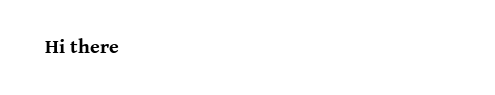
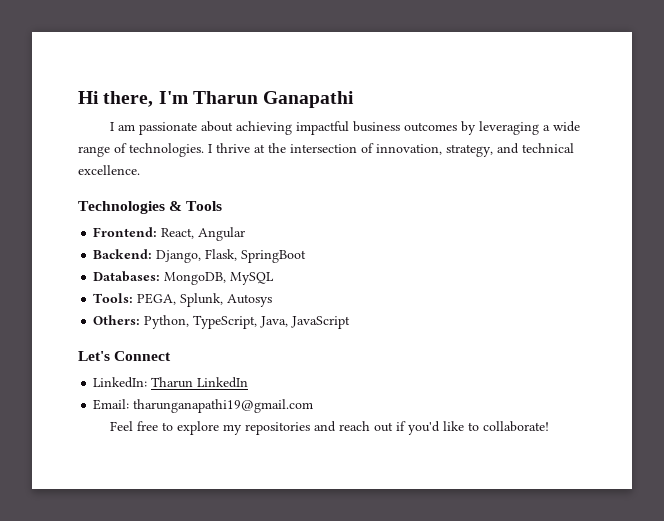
[70,38,120,53] there -> [103,91,355,108] [110,121,581,135] [78,143,574,157] [78,165,140,175] [78,201,223,214] [93,227,246,241] [93,249,307,263] [93,271,275,285] [93,293,273,307] [93,315,351,329] [78,351,172,361] [93,377,249,388] [93,399,314,413] [110,421,550,435] there, I'm Tharun Ganapathi // I am passionate about achieving impactful business outcomes by leveraging a wide range of technologies. I thrive at the intersection of innovation, strategy, and technical excellence. // Technologies & Tools // Frontend: React, Angular // Backend: Django, Flask, SpringBoot // Databases: MongoDB, MySQL // Tools: PEGA, Splunk, Autosys // Others: Python, TypeScript, Java, JavaScript // Let's Connect // LinkedIn: Tharun LinkedIn // Email: tharunganapathi19@gmail.com // Feel free to explore my repositories and reach out if you'd like to collaborate!

